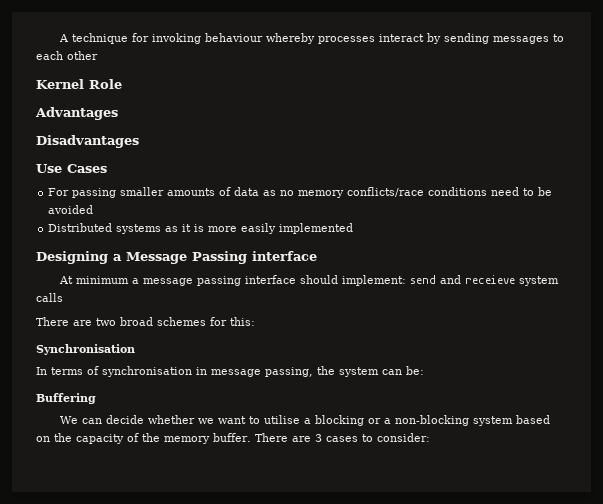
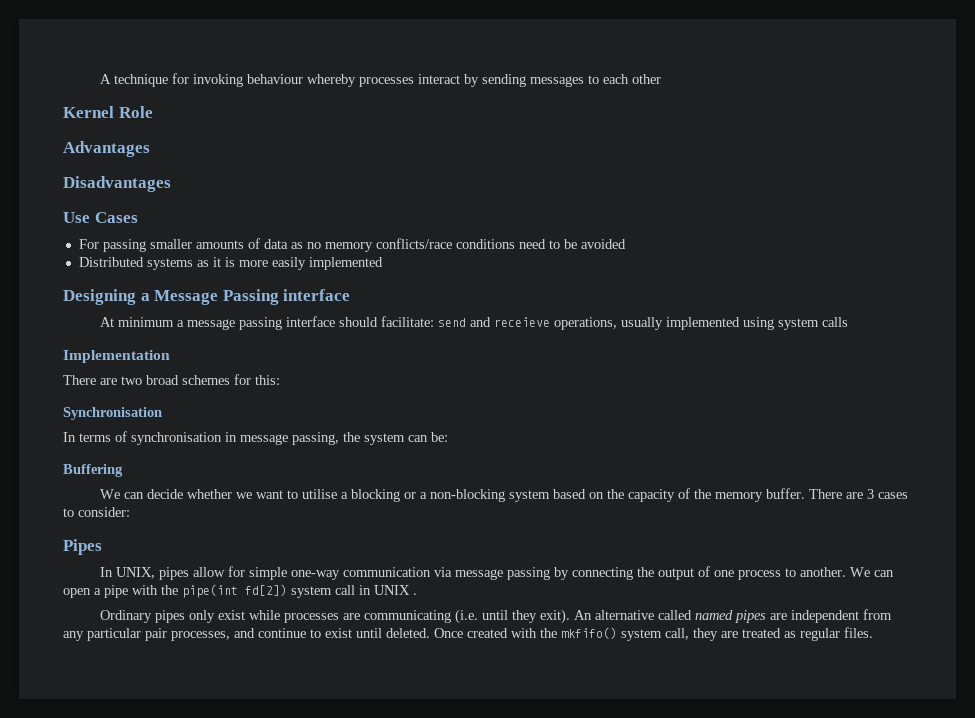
[341,275,406,286] implement: -> [381,316,435,327] facilitate:
(515, 279) none -> [554,317,775,330] operations, usually implemented using
(63, 297) none -> [63,350,170,363] // Implementation
(430, 437) none -> [63,539,102,555] [100,566,895,580] [63,584,417,598] [100,609,893,624] [63,627,873,641] // Pipes // In UNIX, pipes allow for simple one-way communication via message passing by connecting the output of one process to another. We can open a pipe with the pipe(int fd[2]) system call in UNIX . // Ordinary pipes only exist while processes are communicating (i.e. until they exit). An alternative called named pipes are independent from any particular pair processes, and continue to exist until deleted. Once created with the mkfifo() system call, they are treated as regular files.

